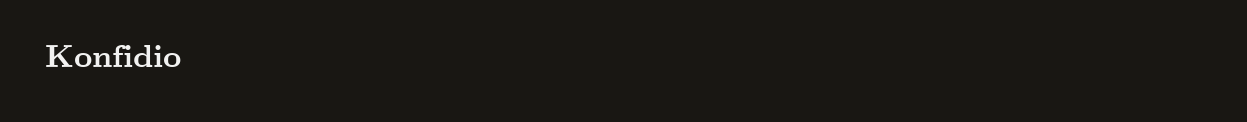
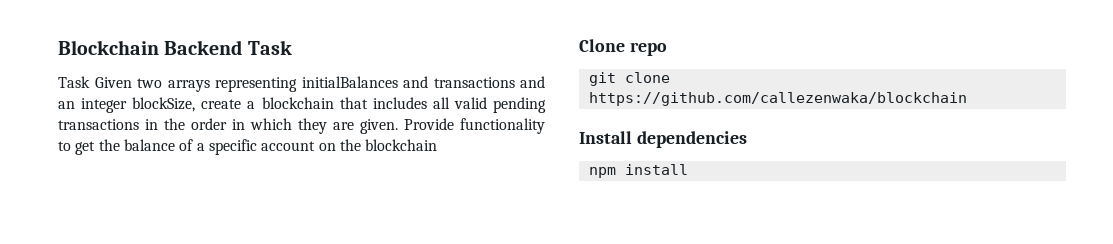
[45,45,181,67] Konfidio -> [58,40,292,55] [58,76,545,92] [58,97,547,113] [58,118,545,134] [58,139,438,155] [579,39,667,56] [588,72,670,86] [588,92,967,106] [579,131,747,148] [588,164,688,178] Blockchain Backend Task // Task Given two arrays representing initialBalances and transactions and an integer blockSize, create a blockchain that includes all valid pending transactions in the order in which they are given. Provide functionality to get the balance of a specific account on the blockchain // Clone repo // git clone https://github.com/callezenwaka/blockchain // Install dependencies // npm install

